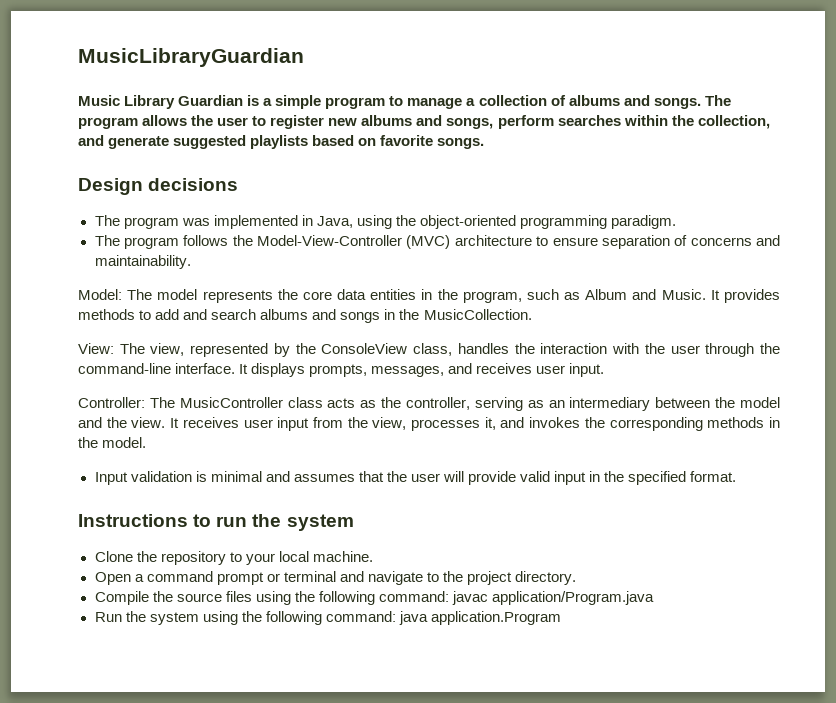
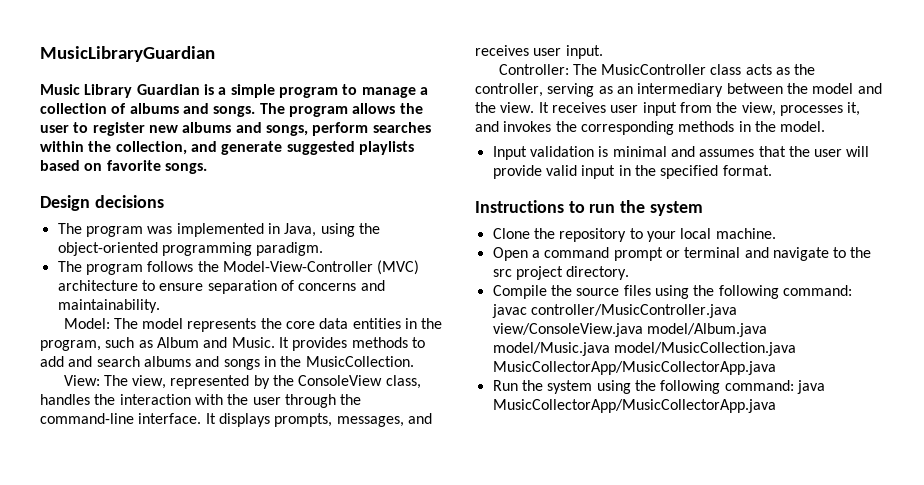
(463, 576) none -> [492,269,512,277] src
[491,591,654,605] application/Program.java -> [530,304,737,318] [492,323,767,337] [492,342,796,356] [492,361,776,375] controller/MusicController.java view/ConsoleView.java model/Album.java model/Music.java model/MusicCollection.java MusicCollectorApp/MusicCollectorApp.java
[430,611,561,625] application.Program -> [492,399,776,413] MusicCollectorApp/MusicCollectorApp.java

